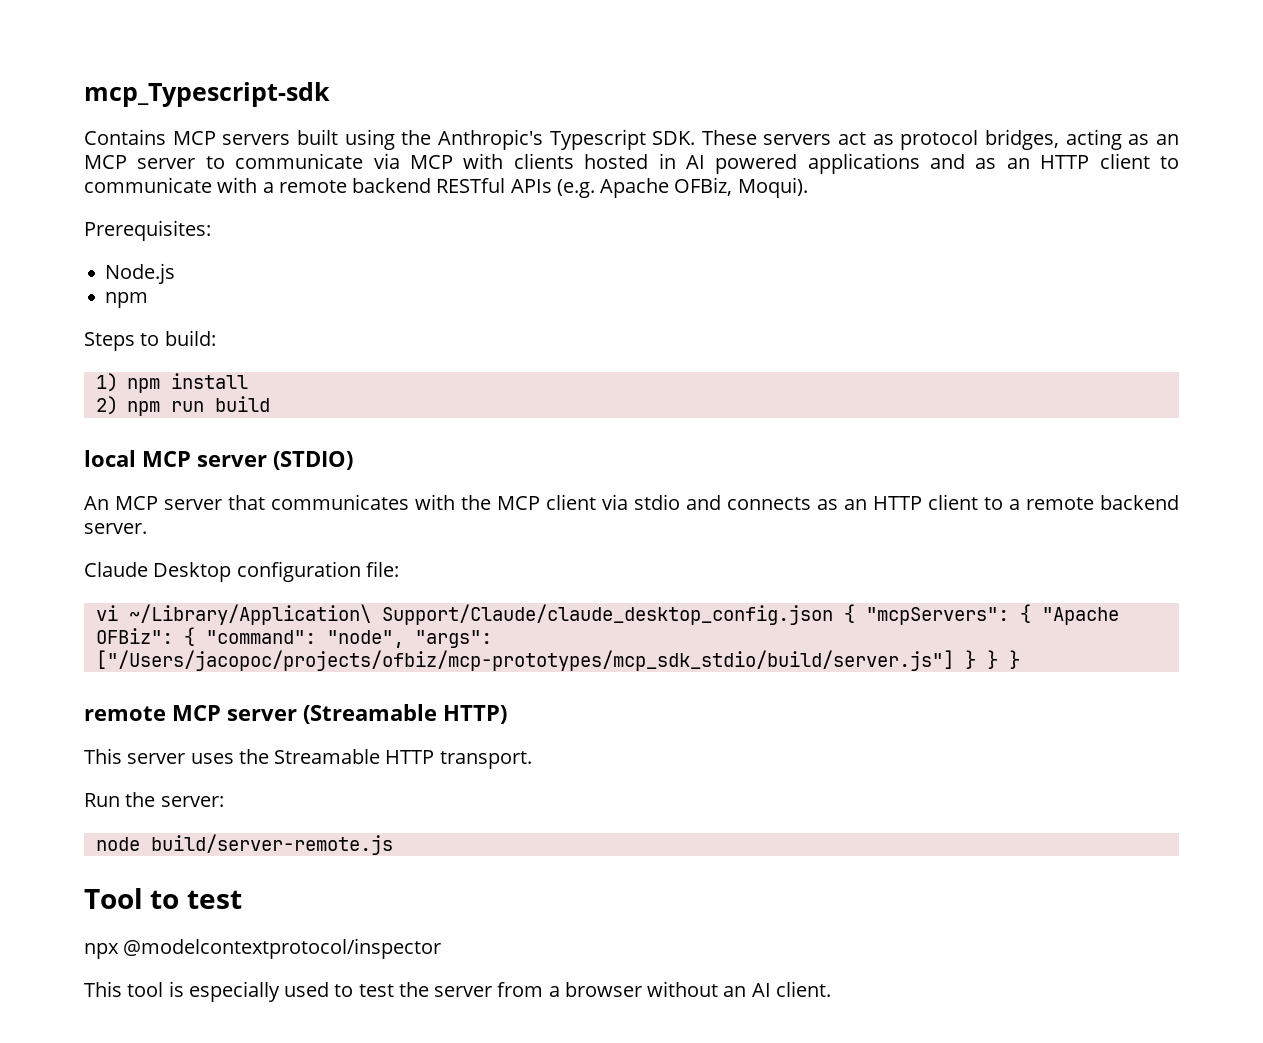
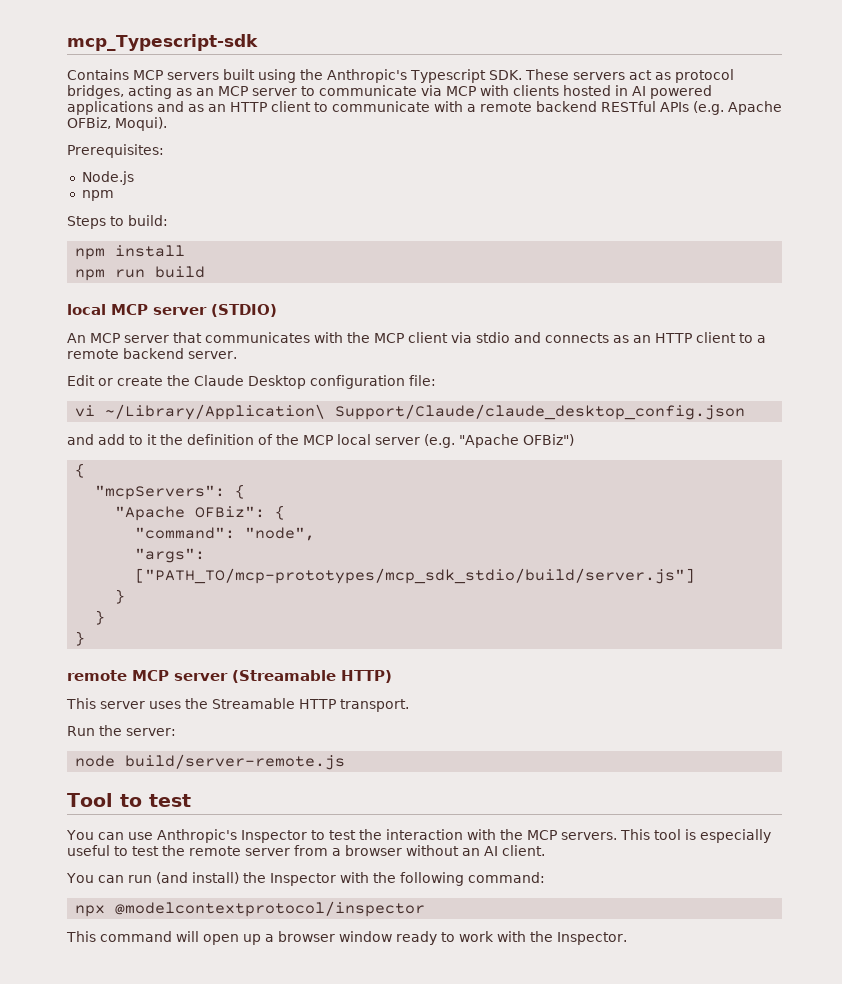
[95,373,118,392] 1) -> (168, 220) none
[95,396,118,415] 2) -> (186, 251) none
(147, 528) none -> [67,375,190,386] Edit or create the
[843,604,855,623] { -> [67,434,574,448] [75,463,86,478] // and add to it the definition of the MCP local server (e.g. "Apache OFBiz") // { //
(1031, 613) none -> (246, 491) //
(195, 636) none -> (286, 512) //
[414,630,492,648] [95,650,998,671] "args": ["/Users/jacopoc/projects/ofbiz/mcp-prototypes/mcp_sdk_stdio/build/server.js"] } } -> [135,548,206,563] [135,568,696,584] [115,589,126,604] [95,610,106,625] // "args": ["PATH_TO/mcp-prototypes/mcp_sdk_stdio/build/server.js"] // } // } //
[84,938,442,959] npx @modelcontextprotocol/inspector // -> [66,829,617,843] You can use Anthropic's Inspector to test the interaction with the MCP servers.
[284,982,429,997] used to test the -> [67,845,241,856] useful to test the remote
(831, 989) none -> [66,872,545,886] [75,901,426,917] [66,931,627,945] // You can run (and install) the Inspector with the following command: // npx @modelcontextprotocol/inspector // This command will open up a browser window ready to work with the Inspector.

